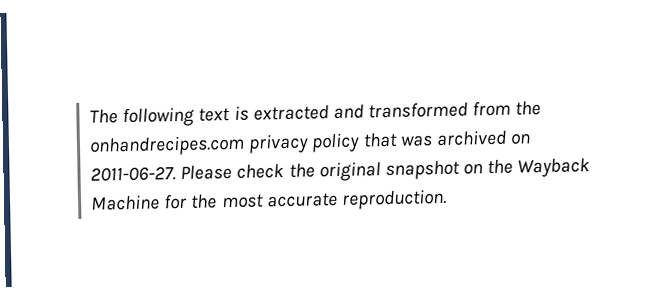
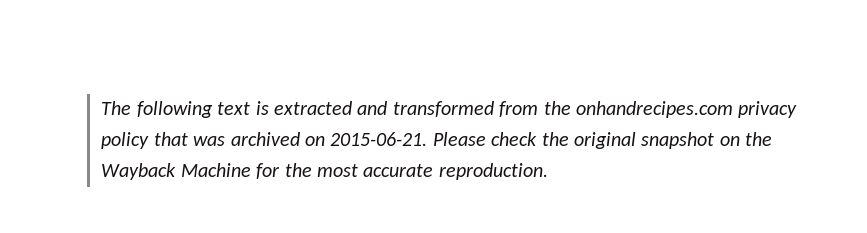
[90,166,177,182] 2011-06-27. -> [330,132,428,146] 2015-06-21.

